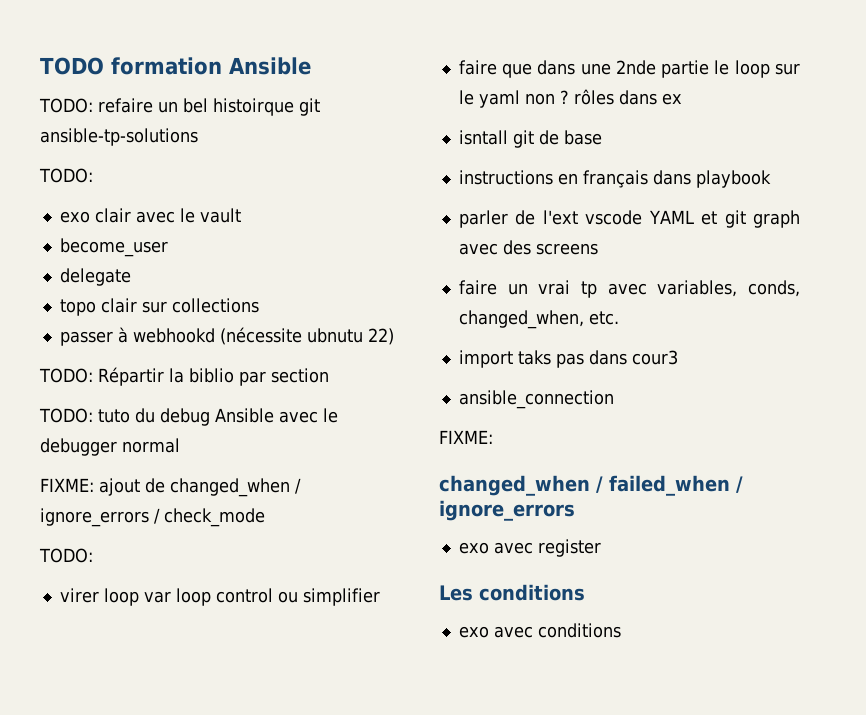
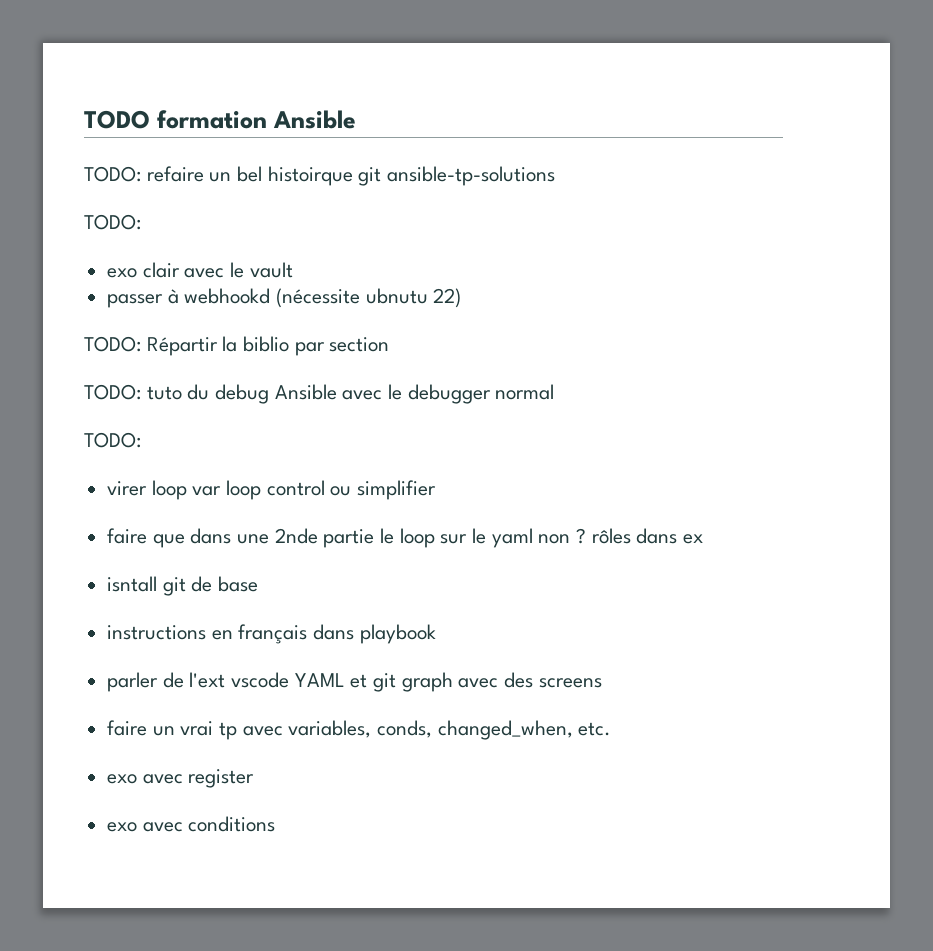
[59,238,168,257] [59,268,131,286] [59,298,259,316] // become_user // delegate // topo clair sur collections -> (293, 270) none
[40,478,301,497] [40,508,265,527] // FIXME: ajout de changed_when / ignore_errors / check_mode -> (555, 392) none
[458,350,678,368] [458,390,614,409] [439,430,493,444] [439,475,743,496] [439,500,575,521] // import taks pas dans cour3 // ansible_connection // FIXME: // changed_when / failed_when / ignore_errors -> (612, 729) none
[439,584,585,601] // Les conditions -> (255, 778) none

